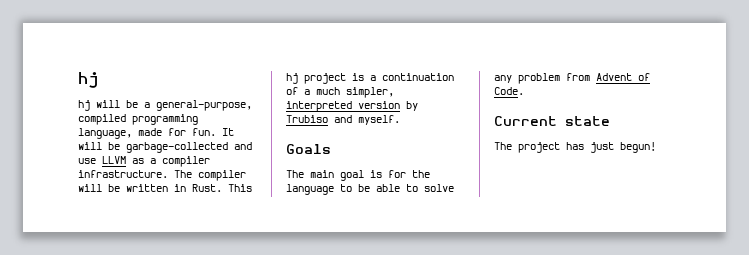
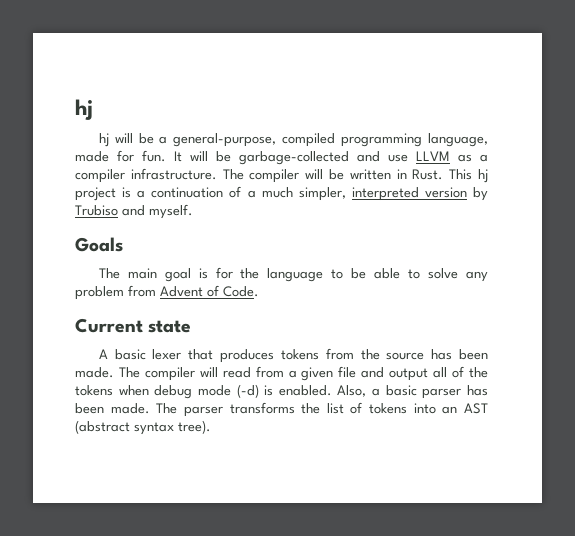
[494,142,656,153] The project has just begun! -> [98,348,489,363] [75,366,488,381] [75,384,488,399] [75,402,488,417] [75,420,211,435] A basic lexer that produces tokens from the source has been made. The compiler will read from a given file and output all of the tokens when debug mode (-d) is enabled. Also, a basic parser has been made. The parser transforms the list of tokens into an AST (abstract syntax tree).

